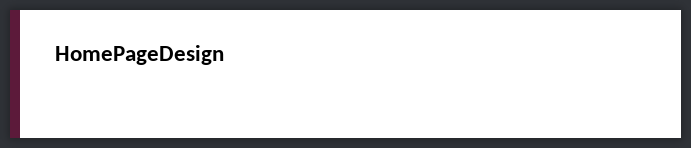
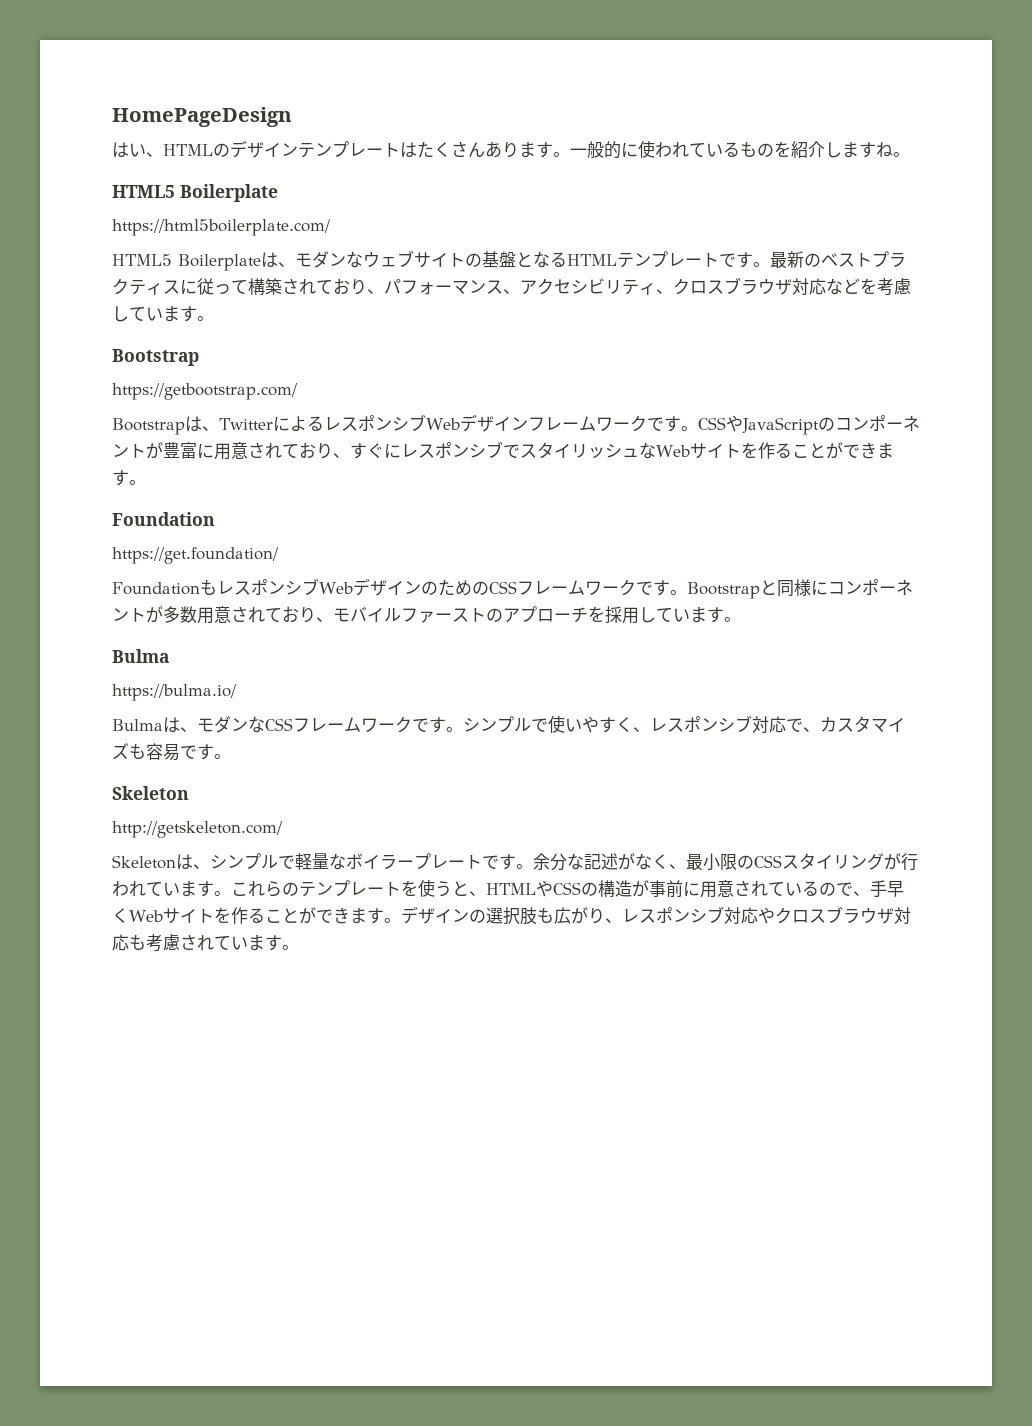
(224, 55) none -> [112,140,910,159] [112,184,278,202] [112,219,331,236] [112,250,906,271] [112,277,911,296] [112,306,214,322] [112,349,199,366] [112,383,298,400] [112,414,920,435] [112,441,894,460] [112,470,146,486] [112,512,215,526] [112,547,279,564] [112,578,913,599] [112,606,741,624] [112,649,169,663] [112,684,237,701] [112,715,905,733] [112,743,231,761] [112,786,189,800] [112,821,283,838] [112,853,918,871] [112,879,904,898] [112,906,911,925] [112,934,299,952] // はい、HTMLのデザインテンプレートはたくさんあります。一般的に使われているものを紹介しますね。 // HTML5 Boilerplate // https://html5boilerplate.com/ // HTML5 Boilerplateは、モダンなウェブサイトの基盤となるHTMLテンプレートです。最新のベストプラクティスに従って構築されており、パフォーマンス、アクセシビリティ、クロスブラウザ対応などを考慮しています。 // Bootstrap // https://getbootstrap.com/ // Bootstrapは、TwitterによるレスポンシブWebデザインフレームワークです。CSSやJavaScriptのコンポーネントが豊富に用意されており、すぐにレスポンシブでスタイリッシュなWebサイトを作ることができます。 // Foundation // https://get.foundation/ // FoundationもレスポンシブWebデザインのためのCSSフレームワークです。Bootstrapと同様にコンポーネントが多数用意されており、モバイルファーストのアプローチを採用しています。 // Bulma // https://bulma.io/ // Bulmaは、モダンなCSSフレームワークです。シンプルで使いやすく、レスポンシブ対応で、カスタマイズも容易です。 // Skeleton // http://getskeleton.com/ // Skeletonは、シンプルで軽量なボイラープレートです。余分な記述がなく、最小限のCSSスタイリングが行われています。これらのテンプレートを使うと、HTMLやCSSの構造が事前に用意されているので、手早くWebサイトを作ることができます。デザインの選択肢も広がり、レスポンシブ対応やクロスブラウザ対応も考慮されています。

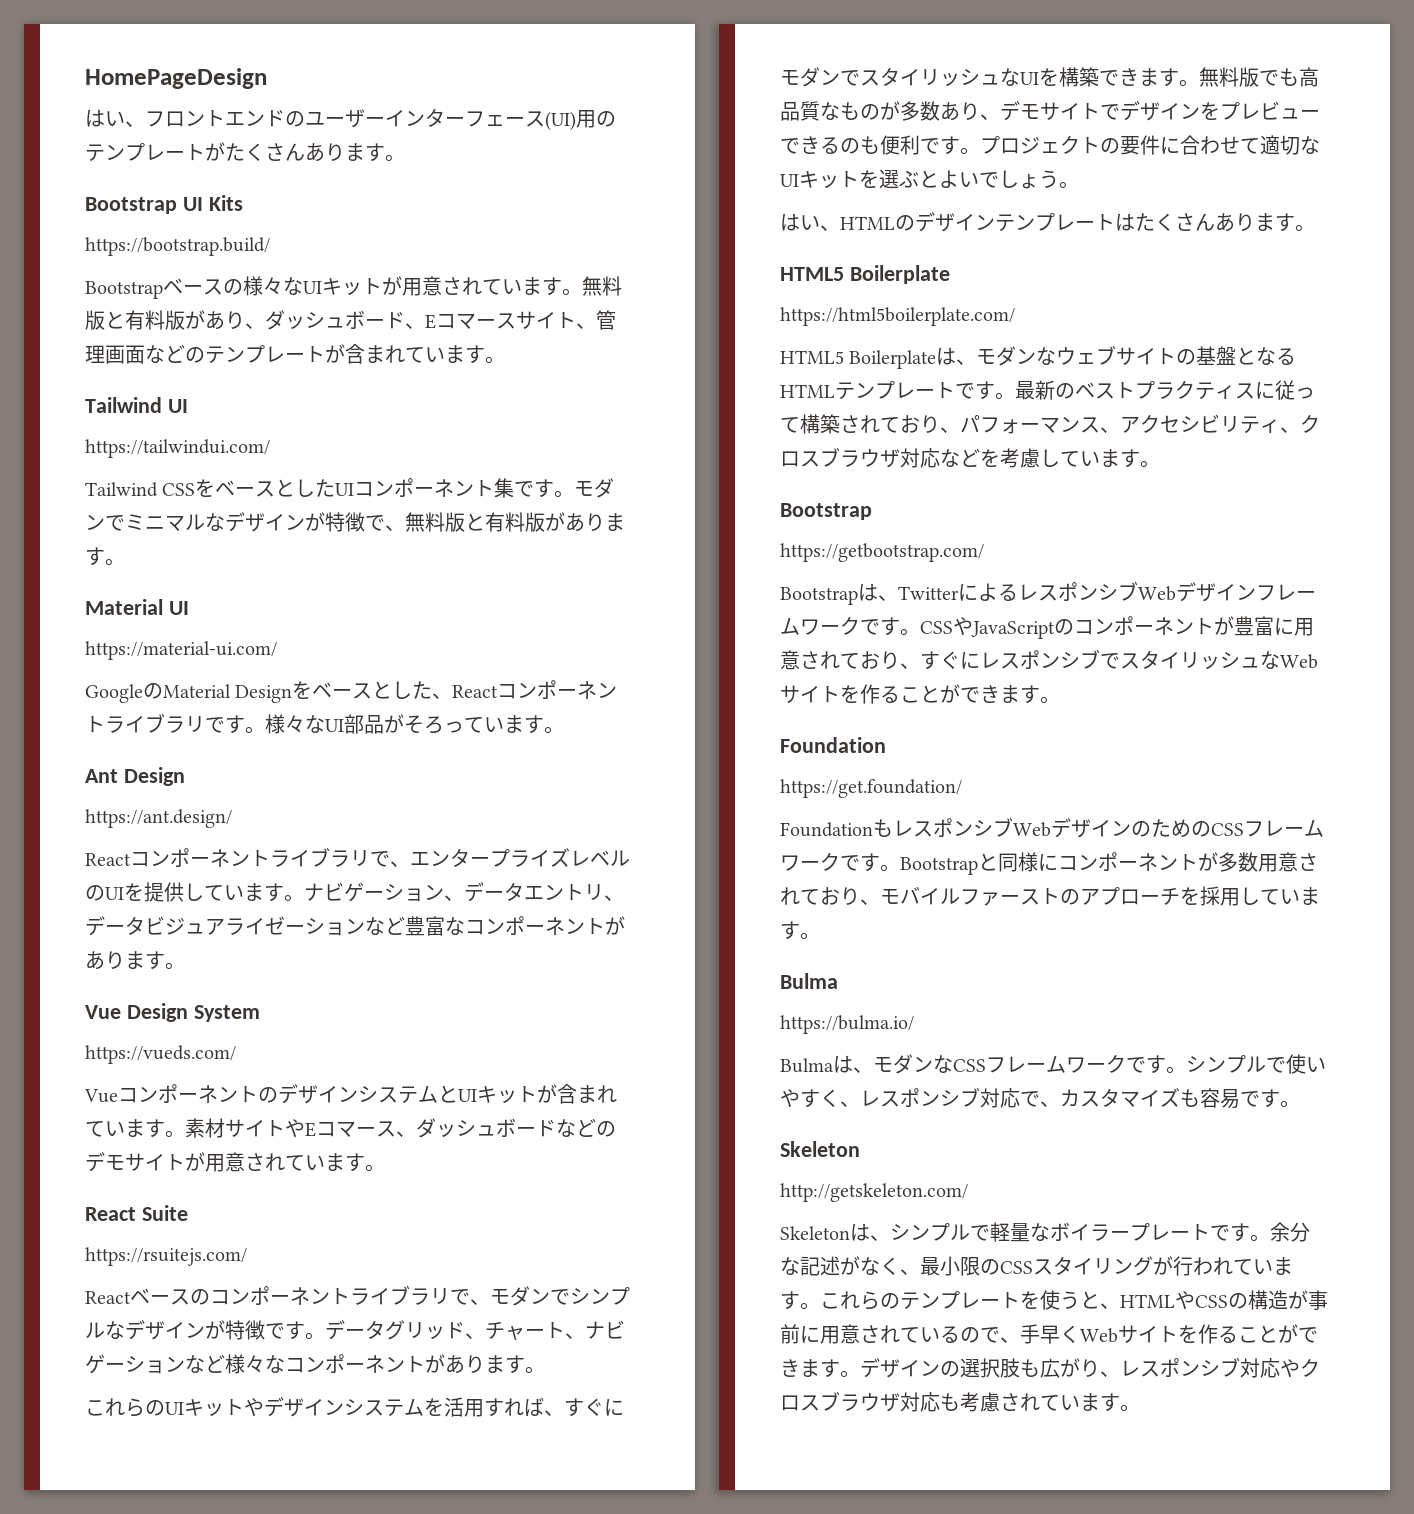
(292, 117) none -> [85,108,616,131] [85,142,405,162] [85,195,243,214] [85,237,270,256] [85,276,622,299] [85,310,616,330] [85,344,505,364] [85,397,188,413] [85,439,270,458] [85,478,615,498] [85,512,625,532] [85,547,125,566] [85,599,189,615] [85,641,277,660] [85,680,618,703] [85,713,564,734] [85,767,185,786] [85,809,232,828] [85,847,630,867] [85,882,624,902] [85,916,625,936] [85,951,185,970] [85,1003,260,1022] [85,1045,236,1064] [84,1084,617,1104] [85,1118,616,1138] [85,1152,385,1172] [85,1205,188,1221] [85,1247,247,1266] [85,1285,630,1306] [85,1320,625,1340] [85,1354,545,1374] [85,1397,624,1417] [780,67,1319,87] [780,101,1320,121] [780,135,1320,155] [780,169,1079,189] // はい、フロントエンドのユーザーインターフェース(UI)用のテンプレートがたくさんあります。 // Bootstrap UI Kits // https://bootstrap.build/ // Bootstrapベースの様々なUIキットが用意されています。無料版と有料版があり、ダッシュボード、Eコマースサイト、管理画面などのテンプレートが含まれています。 // Tailwind UI // https://tailwindui.com/ // Tailwind CSSをベースとしたUIコンポーネント集です。モダンでミニマルなデザインが特徴で、無料版と有料版があります。 // Material UI // https://material-ui.com/ // GoogleのMaterial Designをベースとした、Reactコンポーネントライブラリです。様々なUI部品がそろっています。 // Ant Design // https://ant.design/ // Reactコンポーネントライブラリで、エンタープライズレベルのUIを提供しています。ナビゲーション、データエントリ、データビジュアライゼーションなど豊富なコンポーネントがあります。 // Vue Design System // https://vueds.com/ // VueコンポーネントのデザインシステムとUIキットが含まれています。素材サイトやEコマース、ダッシュボードなどのデモサイトが用意されています。 // React Suite // https://rsuitejs.com/ // Reactベースのコンポーネントライブラリで、モダンでシンプルなデザインが特徴です。データグリッド、チャート、ナビゲーションなど様々なコンポーネントがあります。 // これらのUIキットやデザインシステムを活用すれば、すぐにモダンでスタイリッシュなUIを構築できます。無料版でも高品質なものが多数あり、デモサイトでデザインをプレビューできるのも便利です。プロジェクトの要件に合わせて適切なUIキットを選ぶとよいでしょう。
[570,140,910,159] 一般的に使われているものを紹介しますね。 -> (1315, 228) none

